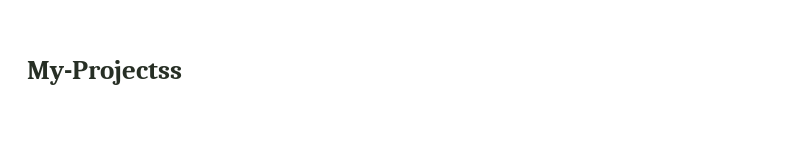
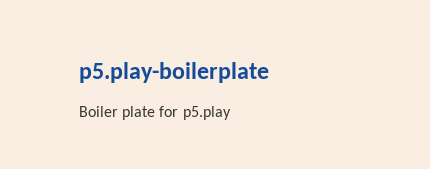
[27,60,182,85] My-Projectss -> [79,62,269,83] [79,106,231,120] p5.play-boilerplate // Boiler plate for p5.play

